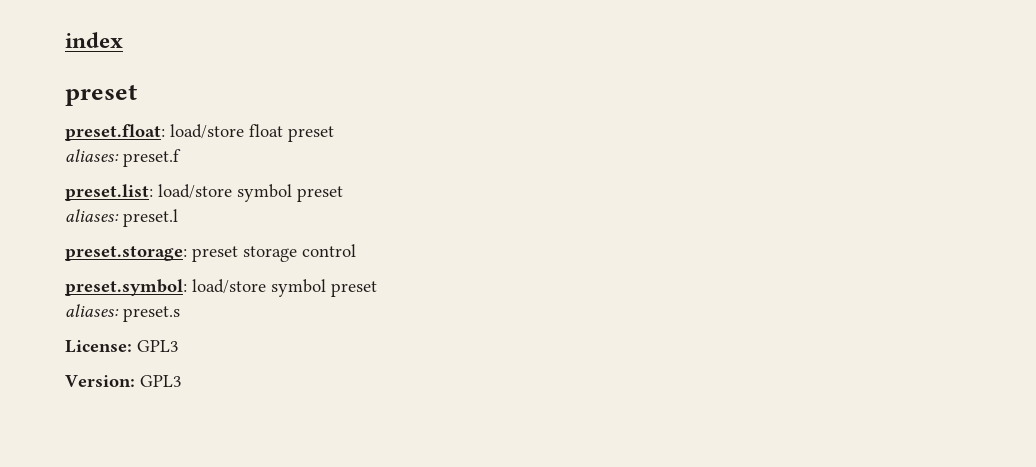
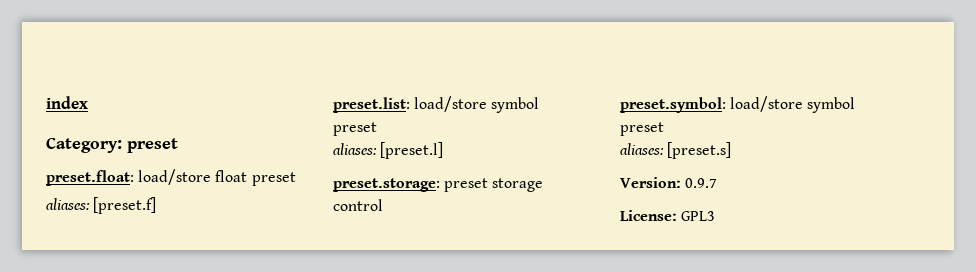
(123, 40) none -> [46,138,122,153] Category:
[123,149,181,167] preset.f -> [93,197,157,214] [preset.f]
[123,209,178,227] preset.l -> [380,142,444,159] [preset.l]
[123,306,180,322] preset.s -> [667,142,732,159] [620,177,718,188] [preset.s] // Version: 0.9.7
[65,375,182,387] // Version: GPL3 -> (716, 216) none

